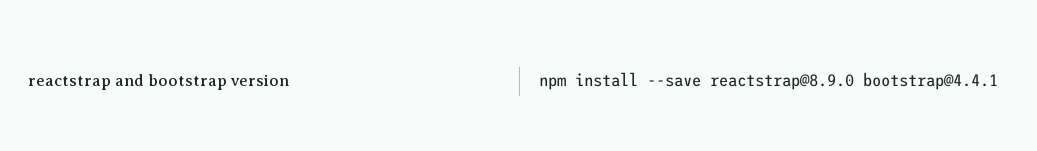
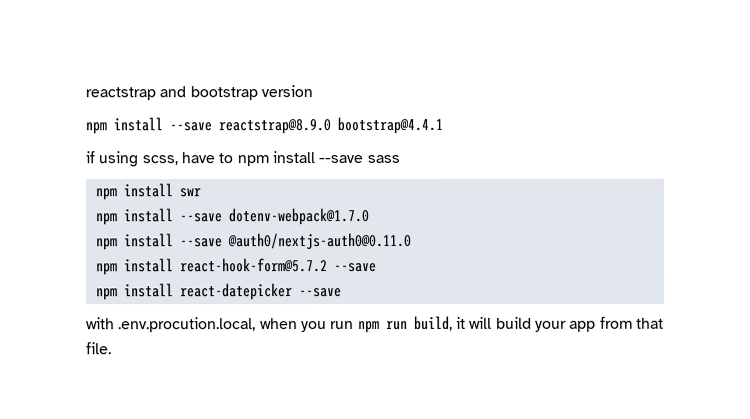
(998, 81) none -> [85,151,400,168] [94,183,201,201] [95,208,370,226] [95,232,412,251] [95,258,377,276] [95,283,342,301] [86,315,664,334] [86,342,112,355] // if using scss, have to npm install --save sass // npm install swr // npm install --save dotenv-webpack@1.7.0 // npm install --save @auth0/nextjs-auth0@0.11.0 // npm install react-hook-form@5.7.2 --save // npm install react-datepicker --save // with .env.procution.local, when you run npm run build, it will build your app from that file.

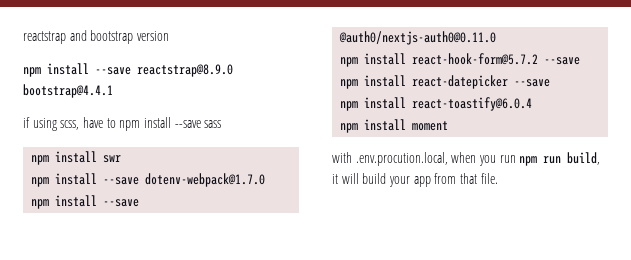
(342, 293) none -> [340,97,533,111] [340,119,449,133] // npm install react-toastify@6.0.4 // npm install moment

